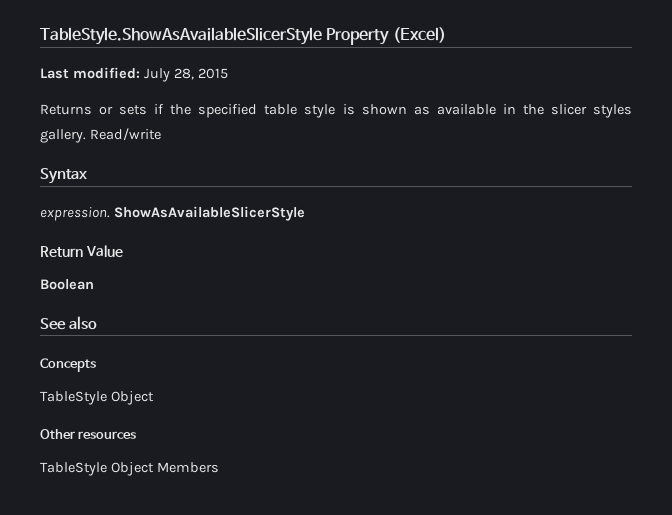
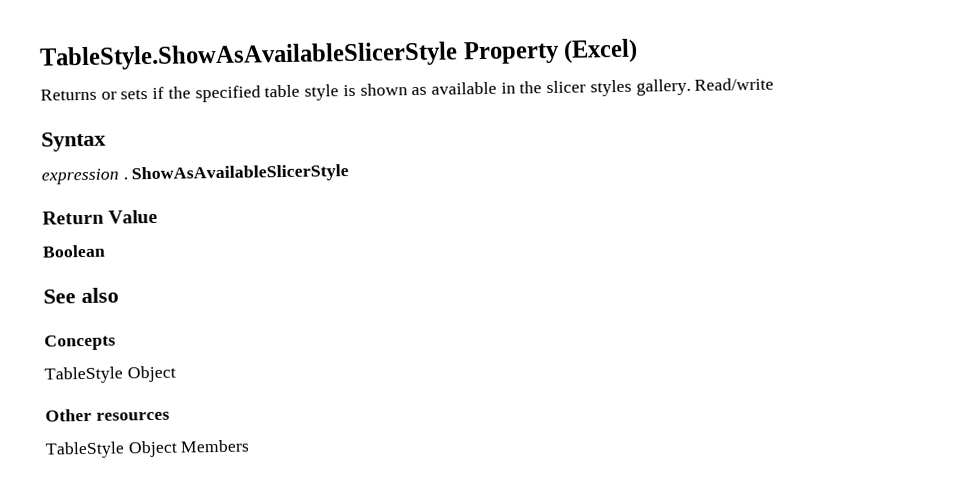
[40,67,228,82] // Last modified: July 28, 2015 -> (639, 51) none
[40,207,110,221] expression. -> [41,168,128,185] expression .

